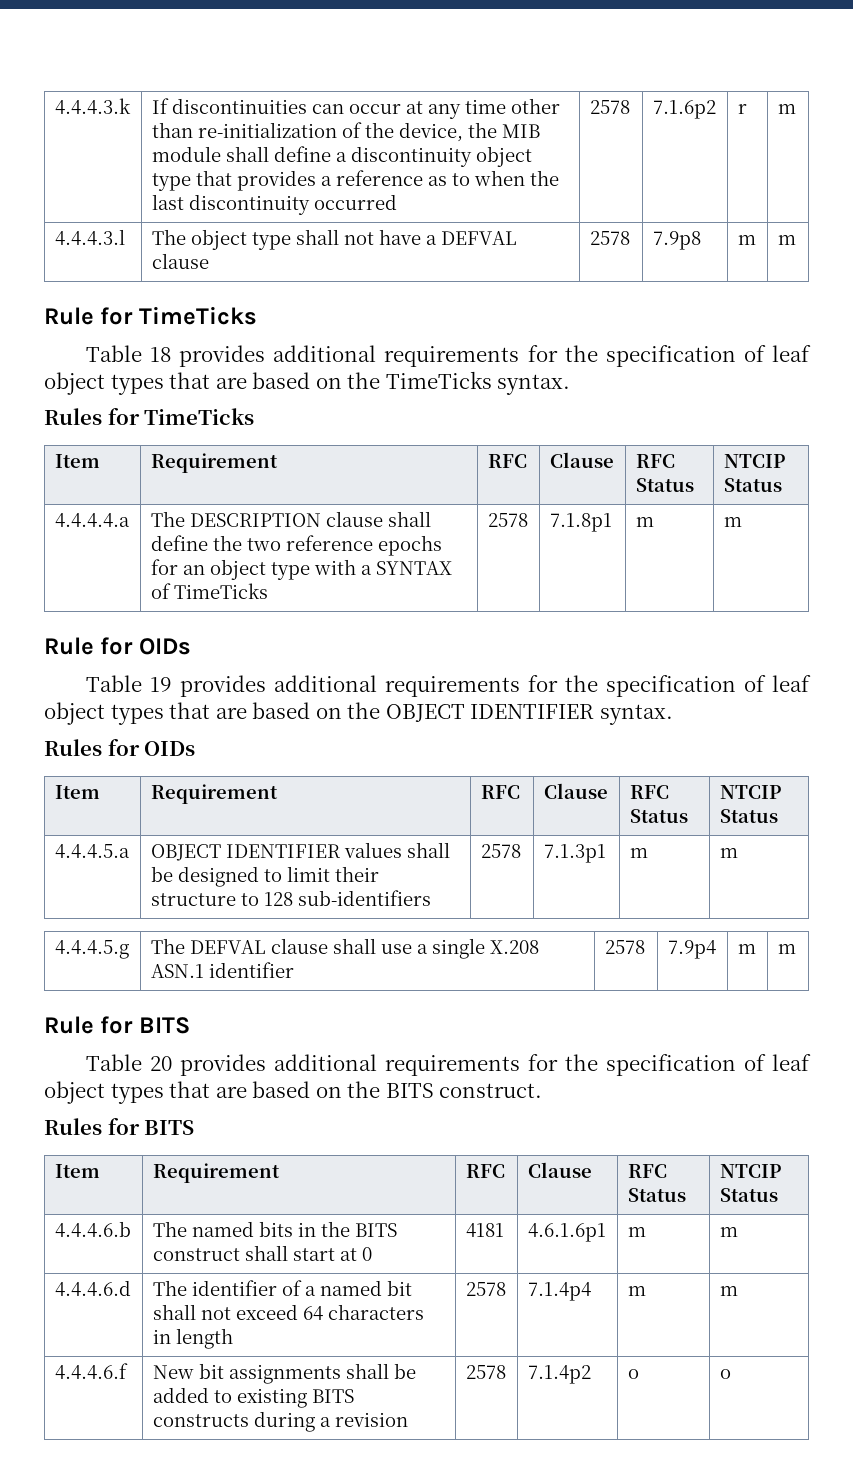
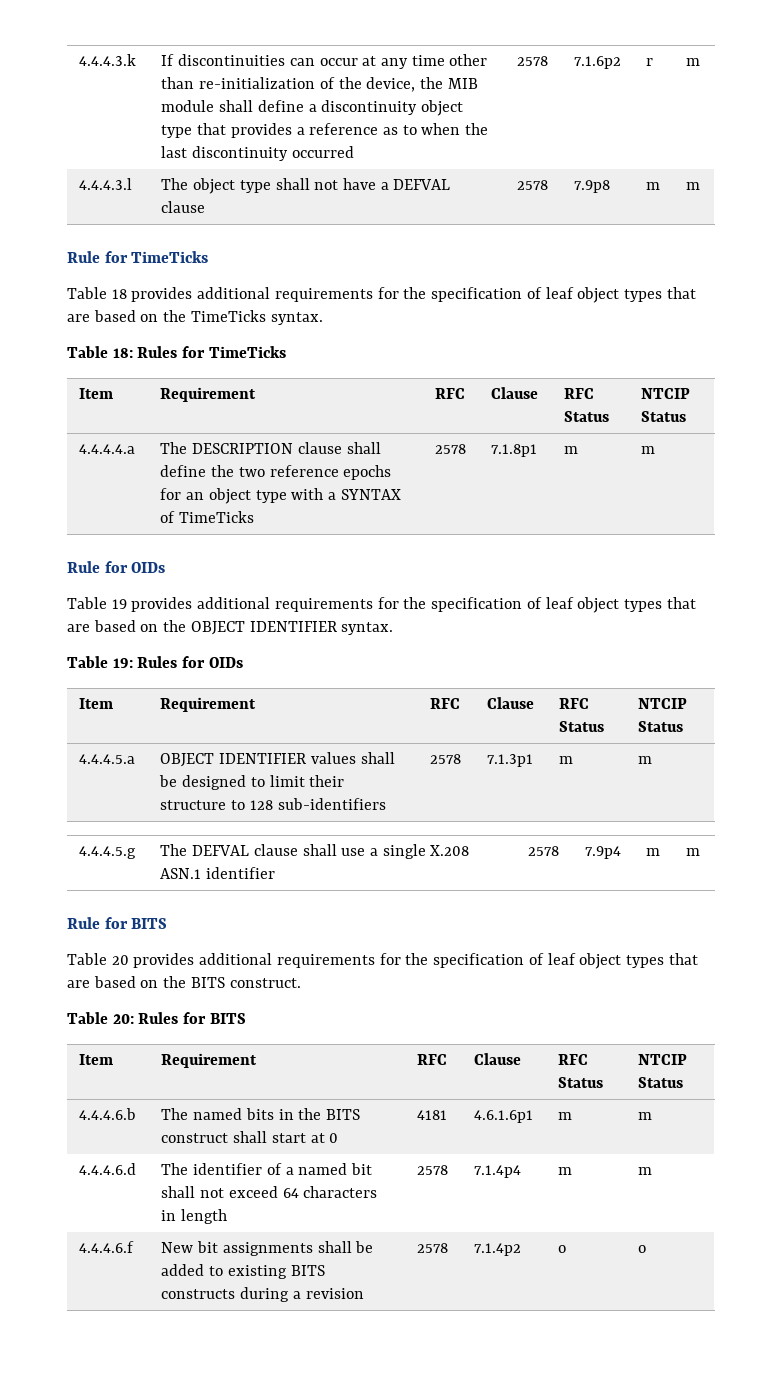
(571, 384) none -> [67,346,133,358] Table 18:
(673, 714) none -> [67,656,133,668] Table 19:
(543, 1090) none -> [67,1012,134,1024] Table 20:

